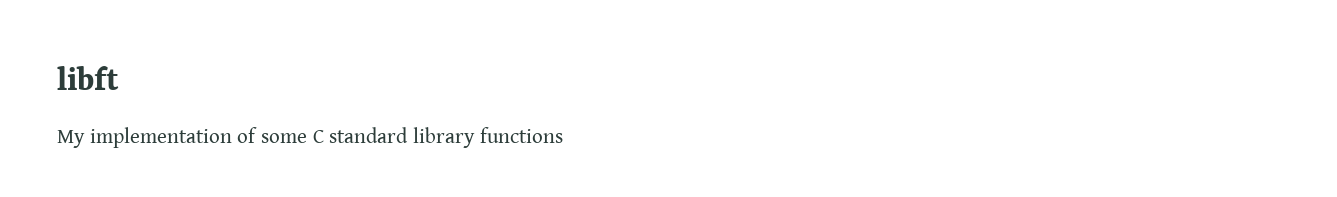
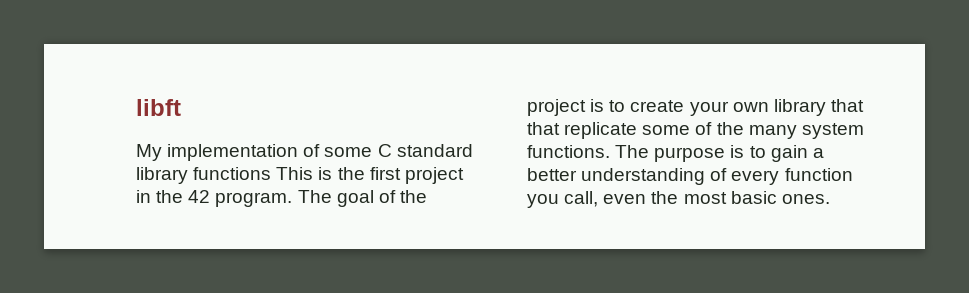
(563, 135) none -> [276,167,464,184] [136,190,427,207] [527,99,864,116] [527,122,864,139] [527,145,824,162] [527,168,853,185] [527,191,830,208] This is the first project in the 42 program. The goal of the project is to create your own library that that replicate some of the many system functions. The purpose is to gain a better understanding of every function you call, even the most basic ones.

